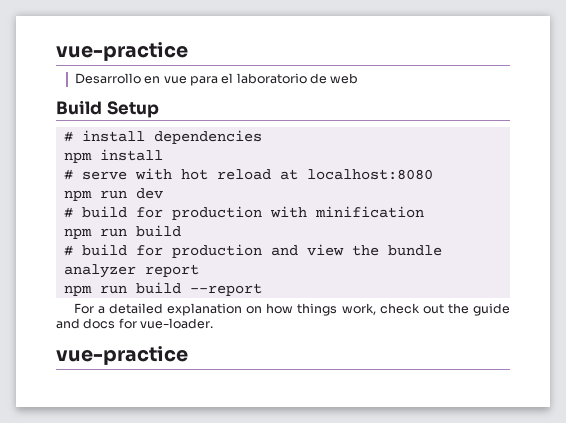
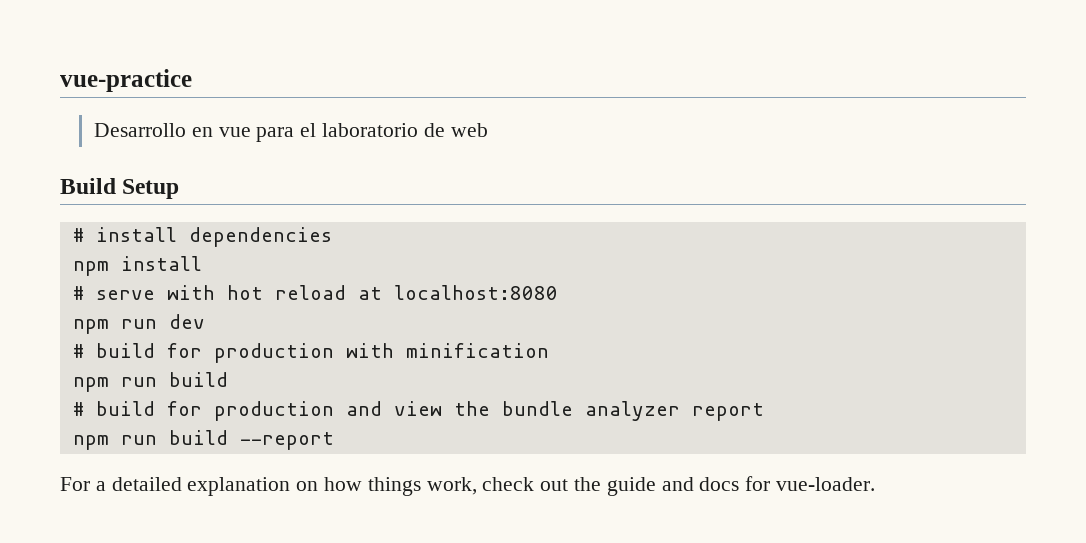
[56,346,188,365] // vue-practice -> (876, 484) none

